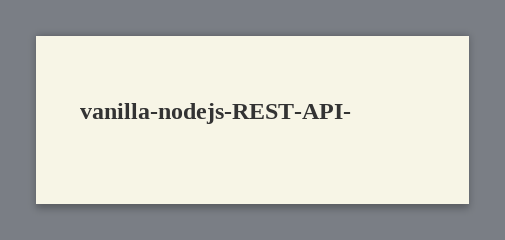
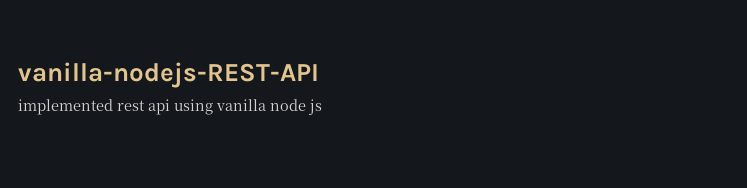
[80,103,351,124] vanilla-nodejs-REST-API- -> [18,62,319,88] [18,99,322,115] vanilla-nodejs-REST-API // implemented rest api using vanilla node js

